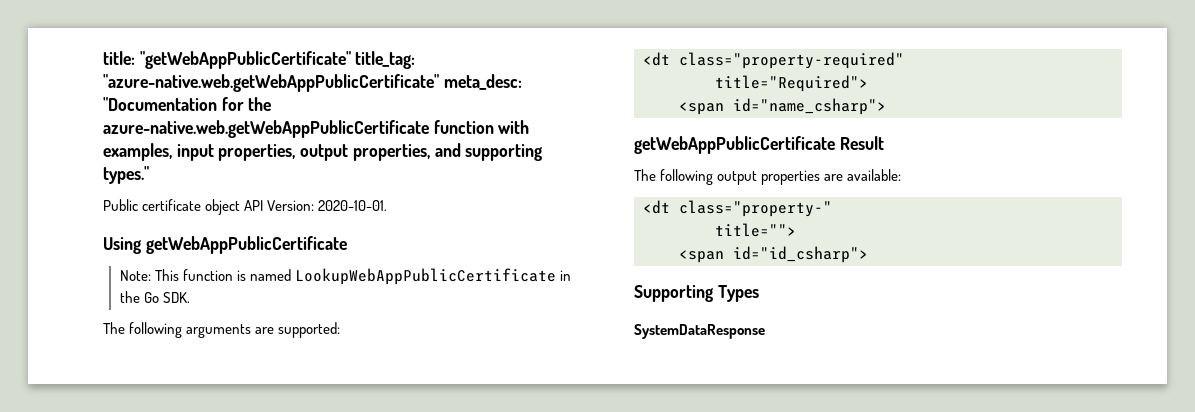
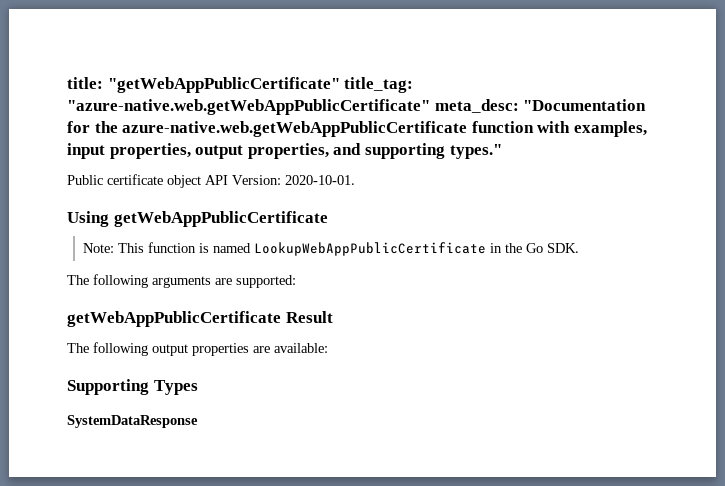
[643,52,904,69] [715,75,868,92] [679,98,886,115] // <dt class="property-required" // title="Required"> // <span id="name_csharp"> -> (296, 281) none
[643,200,832,217] [715,223,796,237] [679,246,868,263] // <dt class="property-" // title=""> // <span id="id_csharp"> -> (328, 348) none

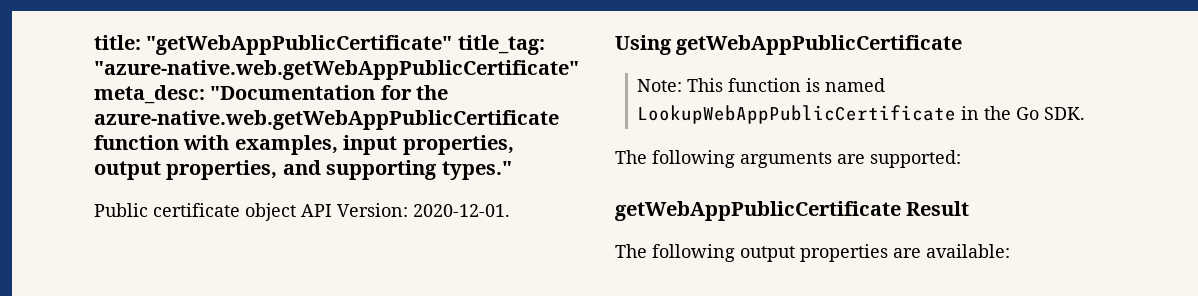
[285,175,355,185] 2020-10-01. -> [413,204,510,217] 2020-12-01.
[67,379,198,395] [67,415,198,428] // Supporting Types // SystemDataResponse -> (1010, 251) none

